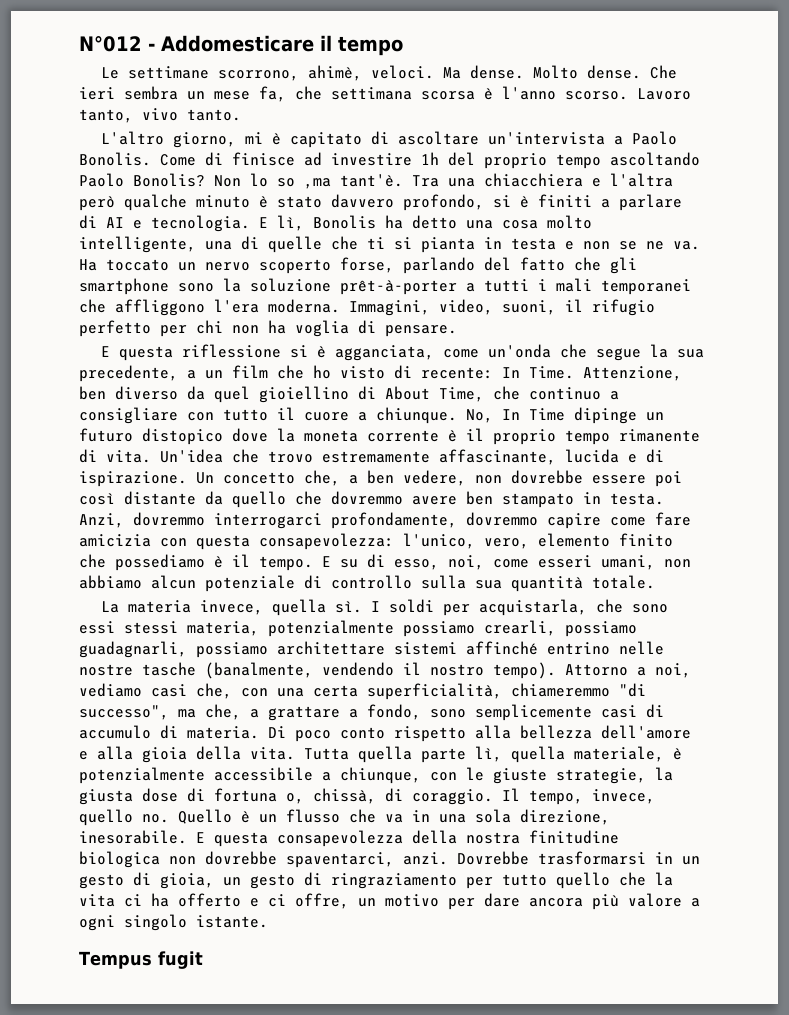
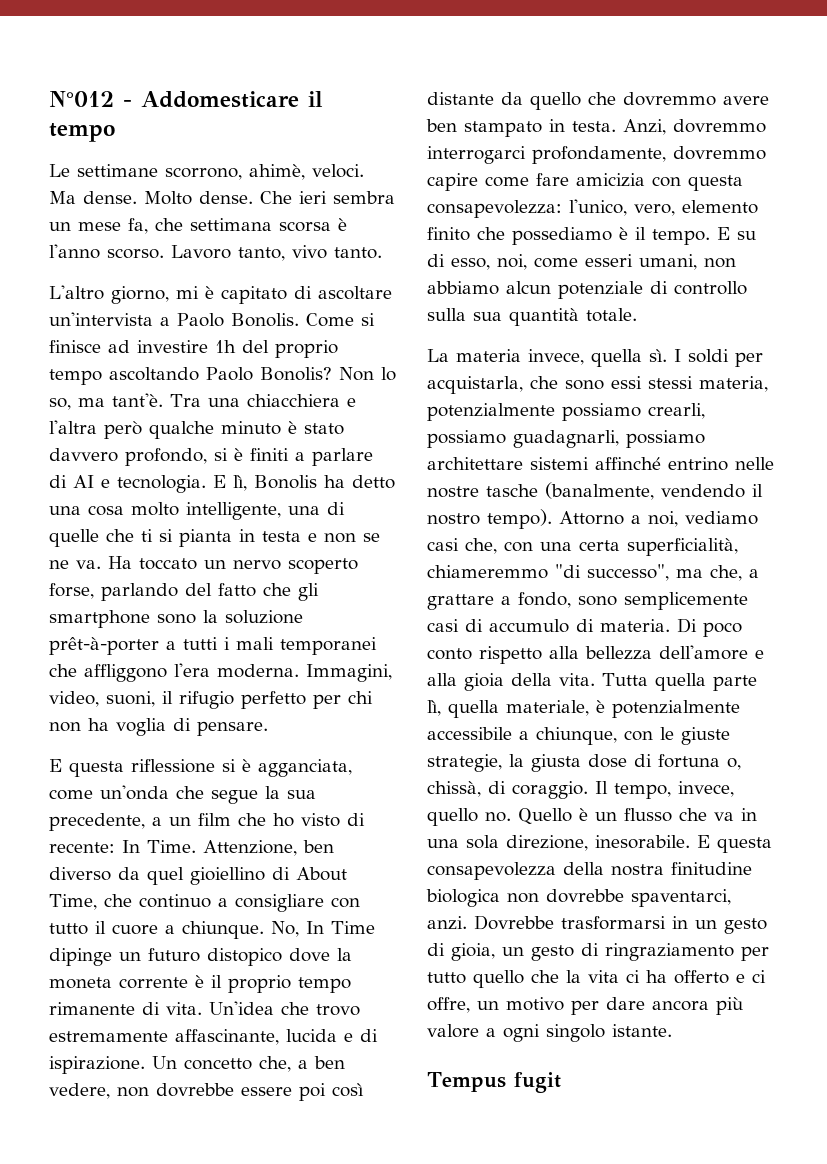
[205,152,223,166] di -> [361,313,375,326] si
[277,178,331,189] so ,ma -> [49,398,105,410] so, ma

